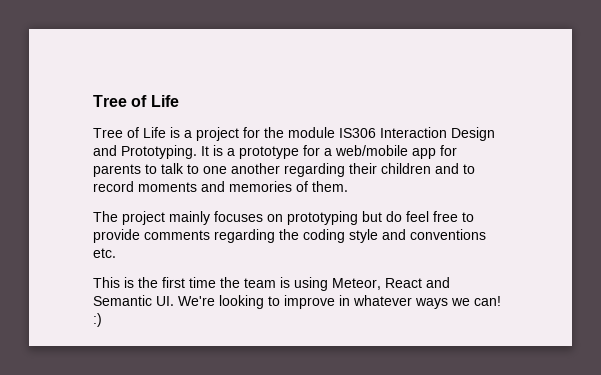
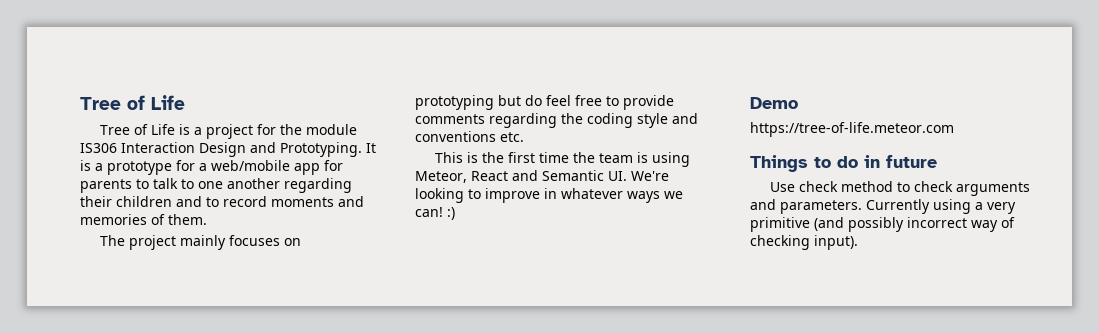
(102, 320) none -> [750,97,798,109] [750,122,954,137] [750,155,937,172] [770,181,1031,196] [750,199,1016,214] [750,217,1015,232] [750,235,858,250] // Demo // https://tree-of-life.meteor.com // Things to do in future // Use check method to check arguments and parameters. Currently using a very primitive (and possibly incorrect way of checking input).

